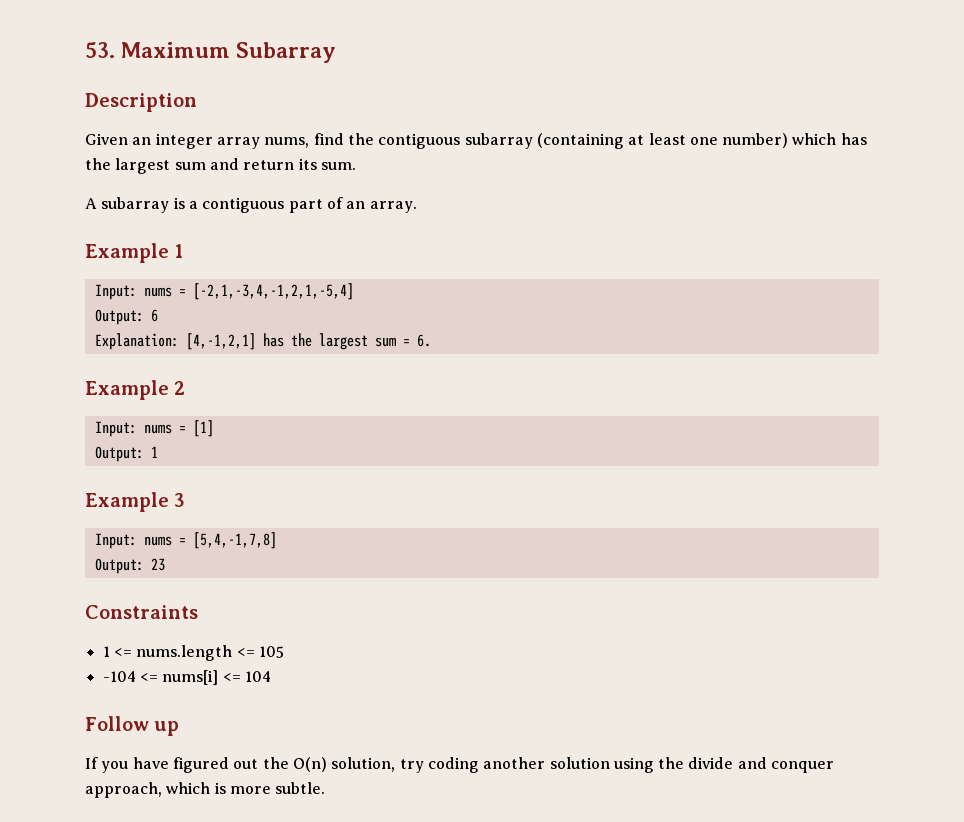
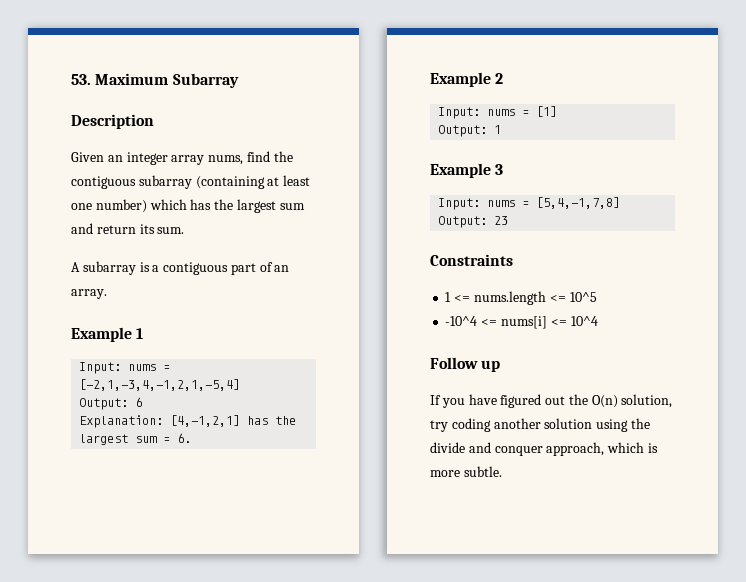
[258,646,284,658] [102,671,136,682] 105 // -104 -> [569,292,597,302] [445,316,478,326] 10^5 // -10^4
[244,671,271,682] 104 -> [570,316,598,326] 10^4

